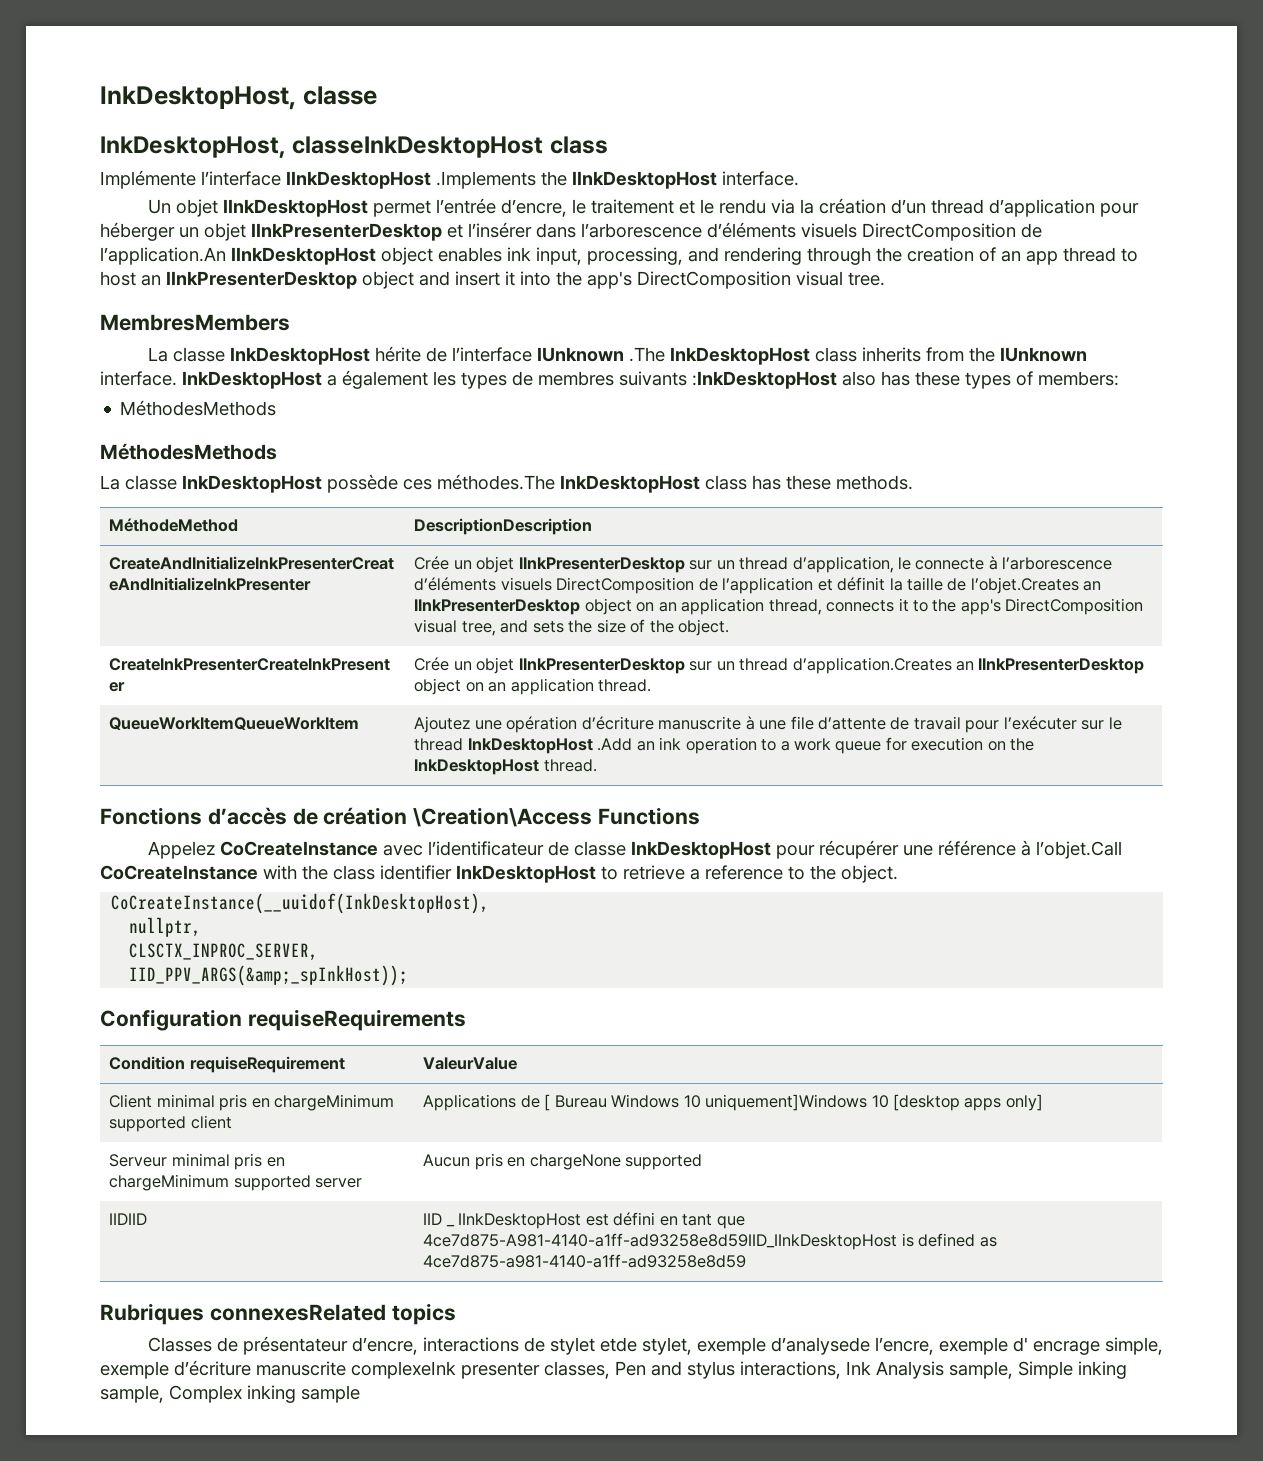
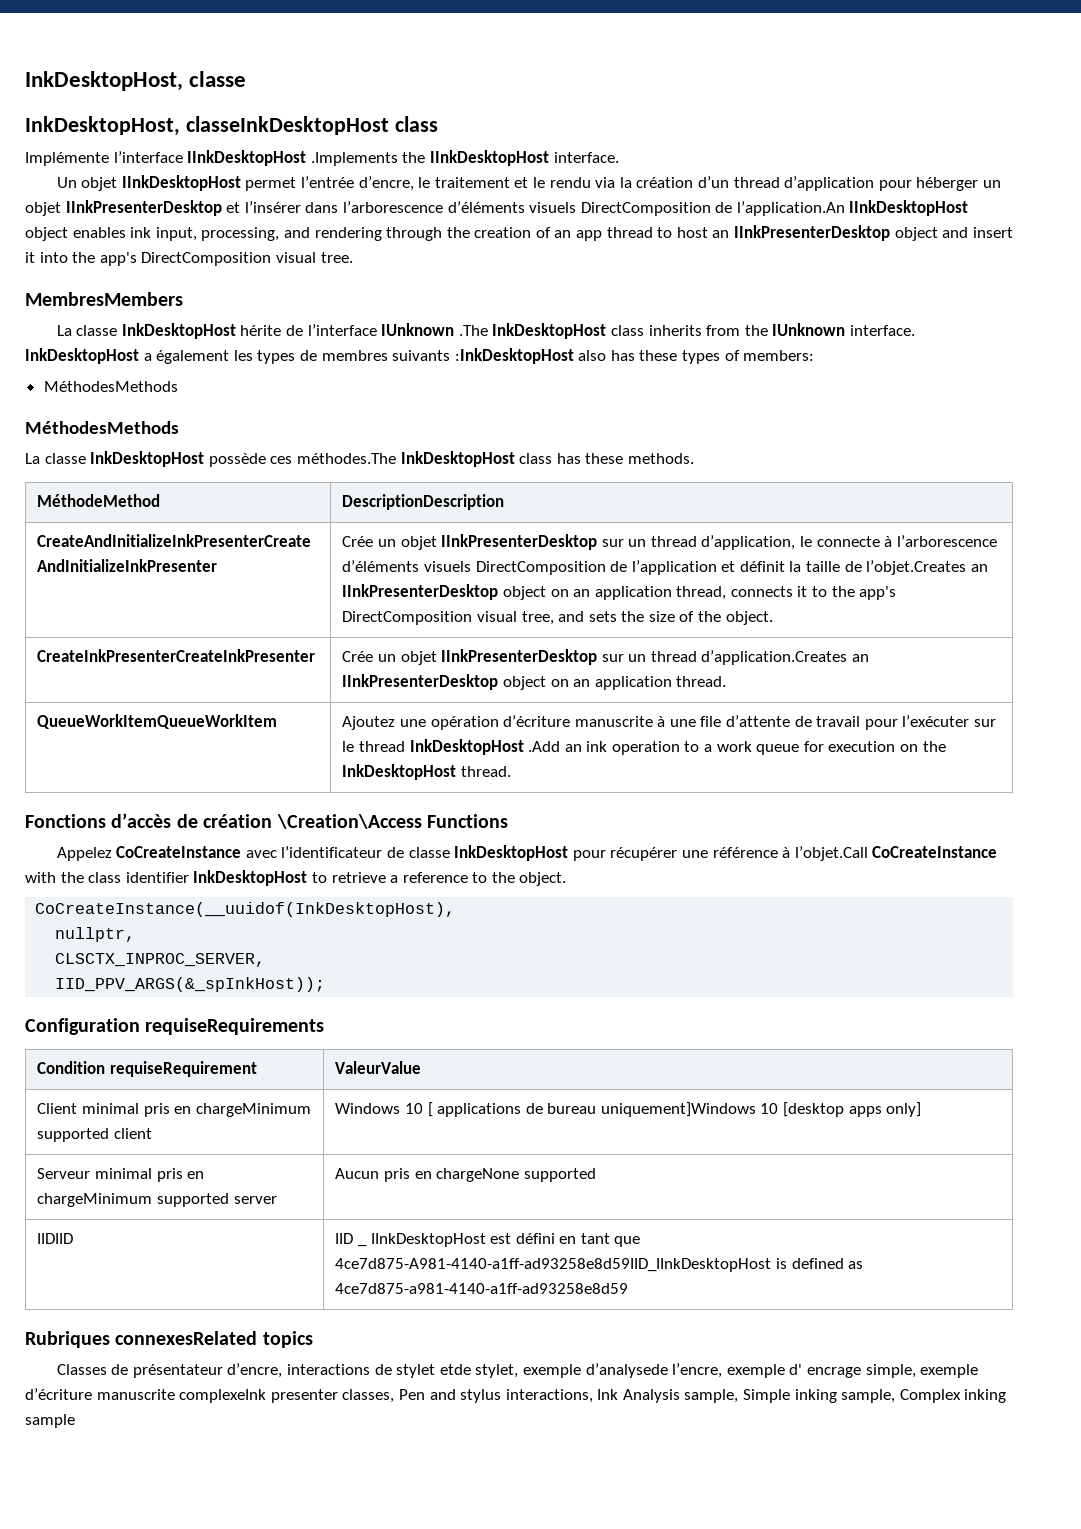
[129,965,409,986] IID_PPV_ARGS(&amp;_spInkHost)); -> [55,977,326,992] IID_PPV_ARGS(&_spInkHost));
[423,1094,701,1111] Applications de [ Bureau Windows 10 -> [335,1102,597,1117] Windows 10 [ applications de bureau

